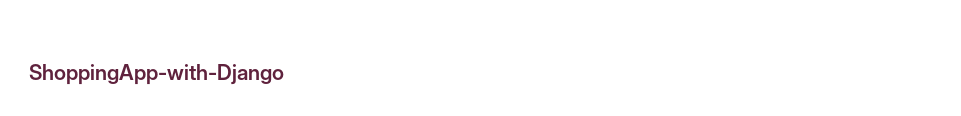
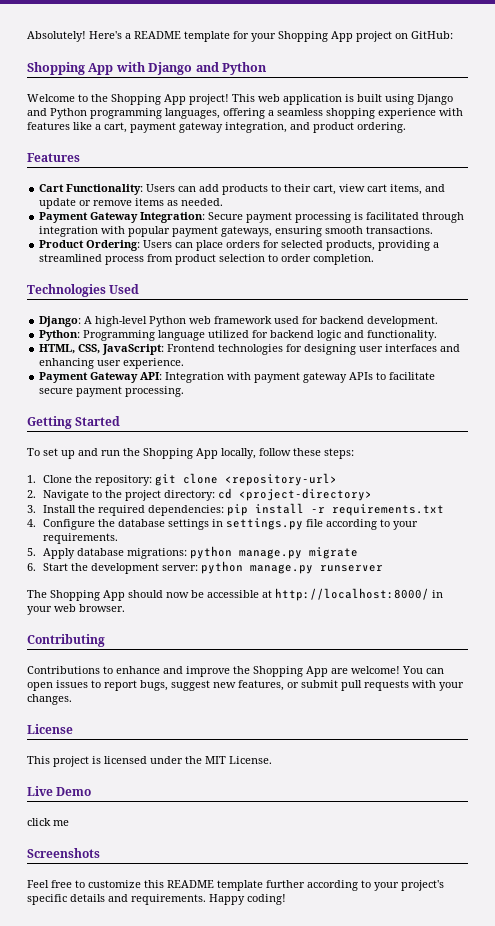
[29,64,284,85] ShoppingApp-with-Django -> [27,31,453,42] [27,62,267,75] [27,94,453,105] [27,108,463,119] [27,122,406,133] [27,153,80,162] [39,184,446,195] [39,198,224,209] [39,212,465,223] [39,226,434,237] [39,240,440,251] [39,254,375,265] [27,284,140,297] [39,316,439,327] [39,330,438,341] [39,344,461,355] [39,358,185,369] [39,372,436,383] [39,386,185,397] [27,416,121,429] [27,448,354,459] [27,473,338,486] [27,488,373,501] [27,503,445,516] [27,518,419,530] [43,533,119,544] [27,546,359,559] [27,561,384,574] [27,588,443,601] [27,604,125,615] [27,634,105,647] [27,666,444,677] [27,680,464,691] [27,694,72,705] [27,724,73,734] [27,756,272,767] [27,786,92,796] [27,818,69,826] [27,848,100,858] [27,880,444,891] [27,894,286,905] Absolutely! Here's a README template for your Shopping App project on GitHub: // Shopping App with Django and Python // Welcome to the Shopping App project! This web application is built using Django and Python programming languages, offering a seamless shopping experience with features like a cart, payment gateway integration, and product ordering. // Features // Cart Functionality: Users can add products to their cart, view cart items, and update or remove items as needed. // Payment Gateway Integration: Secure payment processing is facilitated through integration with popular payment gateways, ensuring smooth transactions. // Product Ordering: Users can place orders for selected products, providing a streamlined process from product selection to order completion. // Technologies Used // Django: A high-level Python web framework used for backend development. // Python: Programming language utilized for backend logic and functionality. // HTML, CSS, JavaScript: Frontend technologies for designing user interfaces and enhancing user experience. // Payment Gateway API: Integration with payment gateway APIs to facilitate secure payment processing. // Getting Started // To set up and run the Shopping App locally, follow these steps: // 1. Clone the repository: git clone <repository-url> // 2. Navigate to the project directory: cd <project-directory> // 3. Install the required dependencies: pip install -r requirements.txt // 4. Configure the database settings in settings.py file according to your requirements. // 5. Apply database migrations: python manage.py migrate // 6. Start the development server: python manage.py runserver // The Shopping App should now be accessible at http://localhost:8000/ in your web browser. // Contributing // Contributions to enhance and improve the Shopping App are welcome! You can open issues to report bugs, suggest new features, or submit pull requests with your changes. // License // This project is licensed under the MIT License. // Live Demo // click me // Screenshots // Feel free to customize this README template further according to your project's specific details and requirements. Happy coding!

